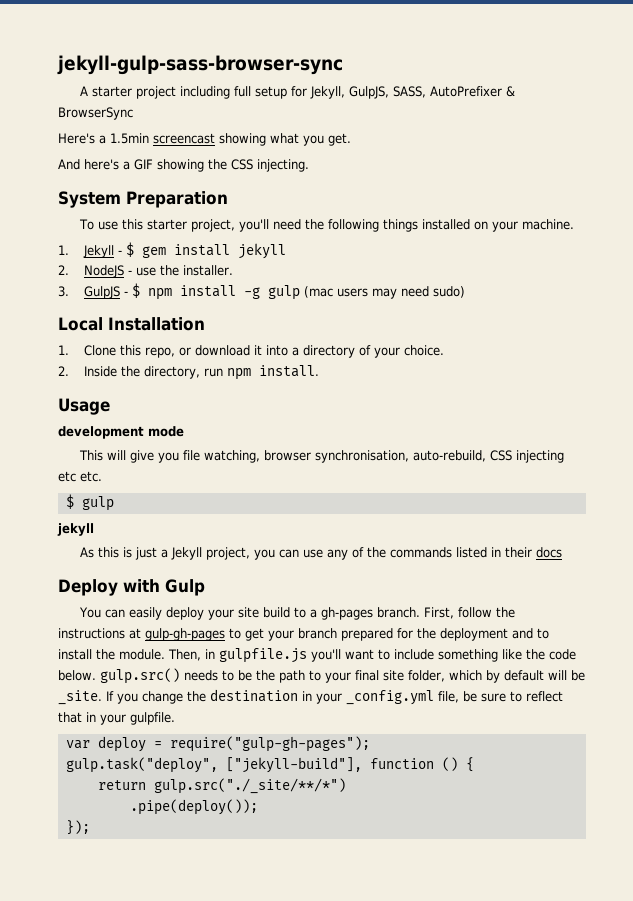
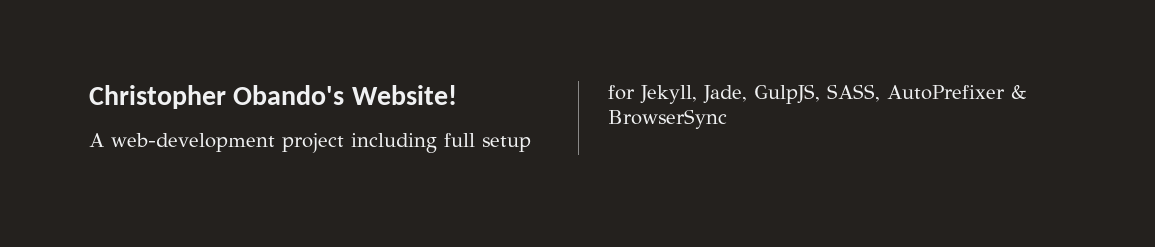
[57,55,343,75] jekyll-gulp-sass-browser-sync -> [89,85,457,109] Christopher Obando's Website!
[92,86,133,97] starter -> [111,133,275,152] web-development
(346, 92) none -> [703,85,747,104] Jade,
[58,133,351,146] [58,159,309,172] [58,191,228,208] [79,219,575,232] [58,242,286,259] [58,265,233,278] [58,283,465,300] [58,317,205,331] [58,345,444,358] [58,365,319,380] [58,398,110,415] [58,426,184,439] [79,450,565,463] [58,471,102,482] [65,494,114,511] [57,523,94,536] [80,547,563,560] [58,579,205,596] [79,607,516,620] [58,628,549,641] [58,648,576,663] [58,668,585,684] [58,689,563,705] [58,712,175,725] [65,736,370,752] [65,757,474,773] [97,778,346,794] [129,799,258,815] [65,820,90,835] // Here's a 1.5min screencast showing what you get. // And here's a GIF showing the CSS injecting. // System Preparation // To use this starter project, you'll need the following things installed on your machine. // 1. Jekyll - $ gem install jekyll // 2. NodeJS - use the installer. // 3. GulpJS - $ npm install -g gulp (mac users may need sudo) // Local Installation // 1. Clone this repo, or download it into a directory of your choice. // 2. Inside the directory, run npm install. // Usage // development mode // This will give you file watching, browser synchronisation, auto-rebuild, CSS injecting etc etc. // $ gulp // jekyll // As this is just a Jekyll project, you can use any of the commands listed in their docs // Deploy with Gulp // You can easily deploy your site build to a gh-pages branch. First, follow the instructions at gulp-gh-pages to get your branch prepared for the deployment and to install the module. Then, in gulpfile.js you'll want to include something like the code below. gulp.src() needs to be the path to your final site folder, which by default will be _site. If you change the destination in your _config.yml file, be sure to reflect that in your gulpfile. // var deploy = require("gulp-gh-pages"); // gulp.task("deploy", ["jekyll-build"], function () { // return gulp.src("./_site/**/*") // .pipe(deploy()); // }); -> (727, 119) none

